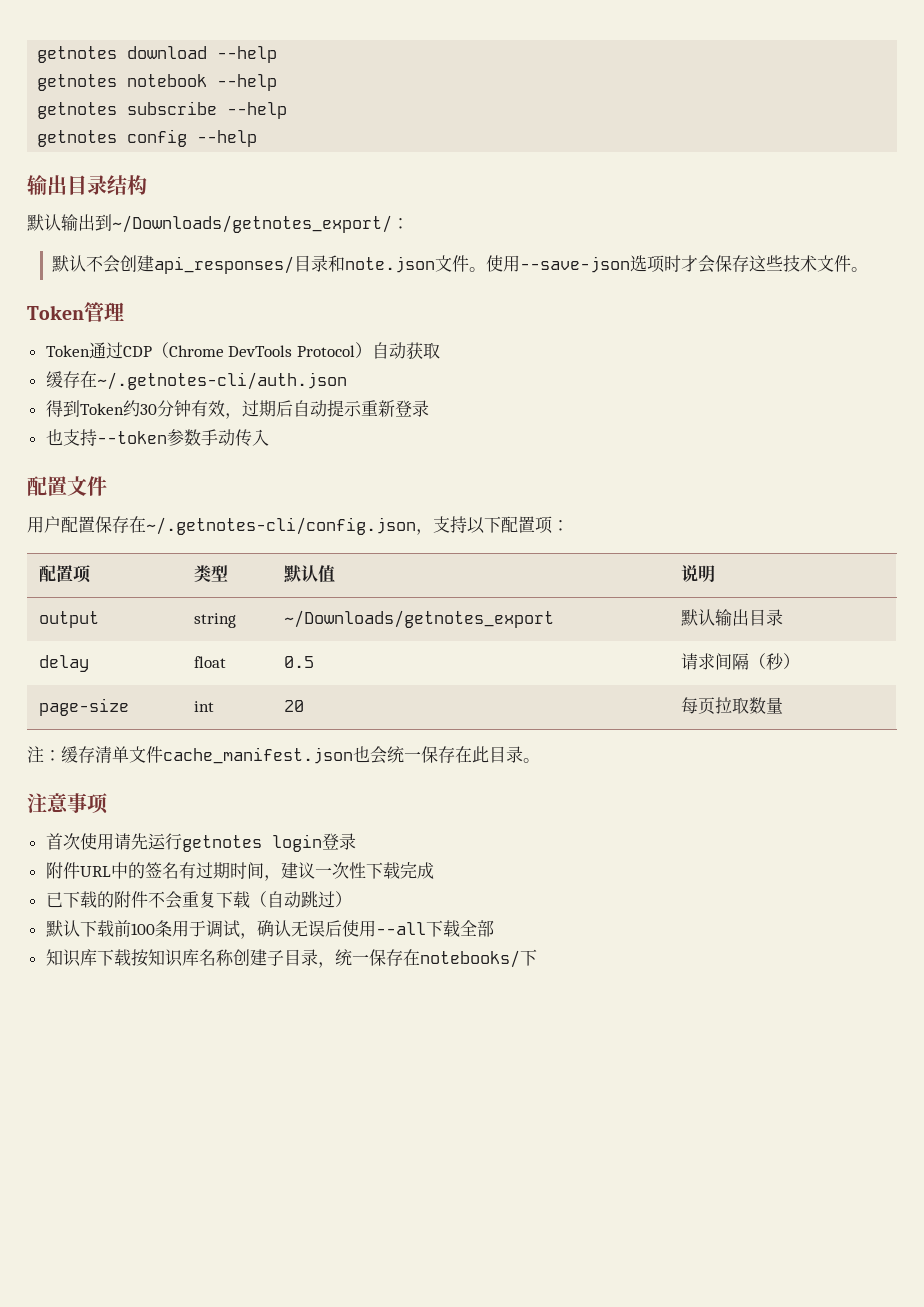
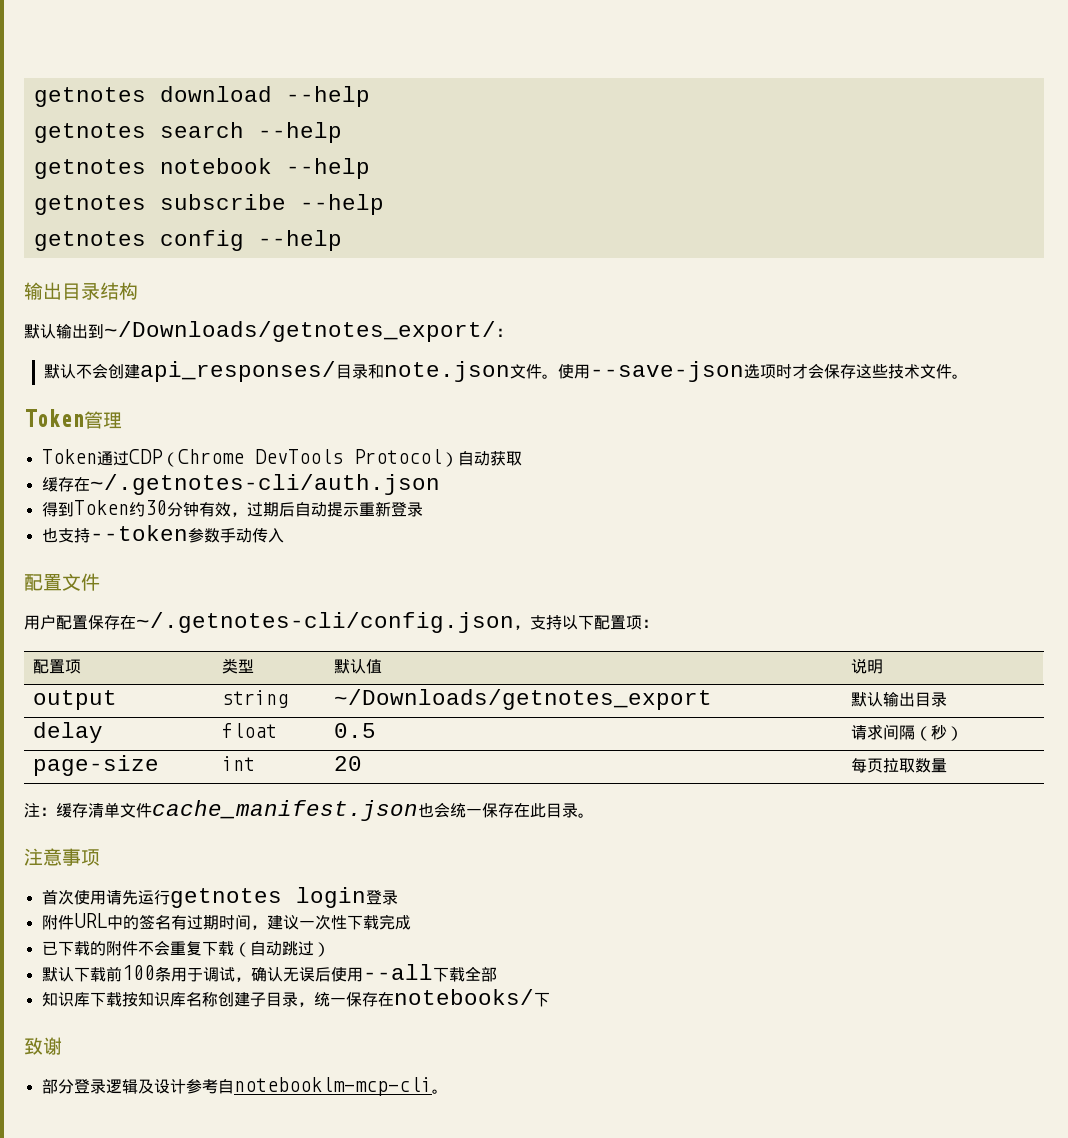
(278, 54) none -> [33,122,342,143] // getnotes search --help
(537, 957) none -> [24,1037,62,1055] [41,1077,448,1096] // 致谢 // 部分登录逻辑及设计参考自notebooklm-mcp-cli。

